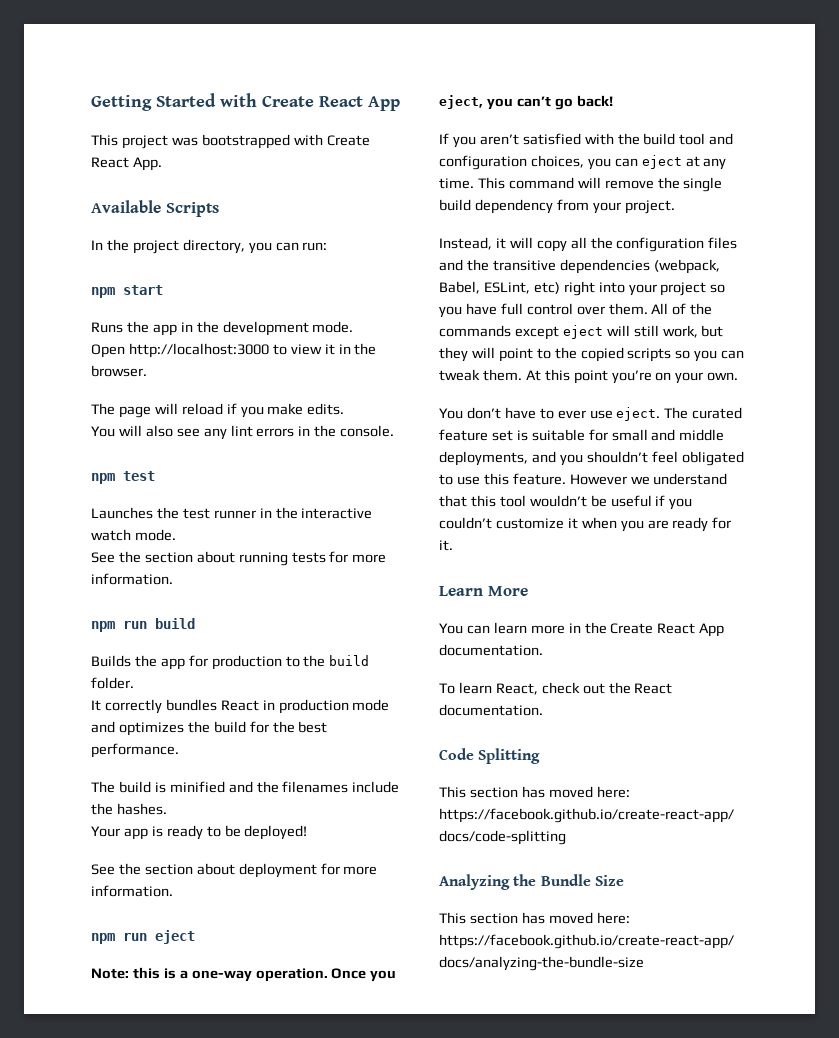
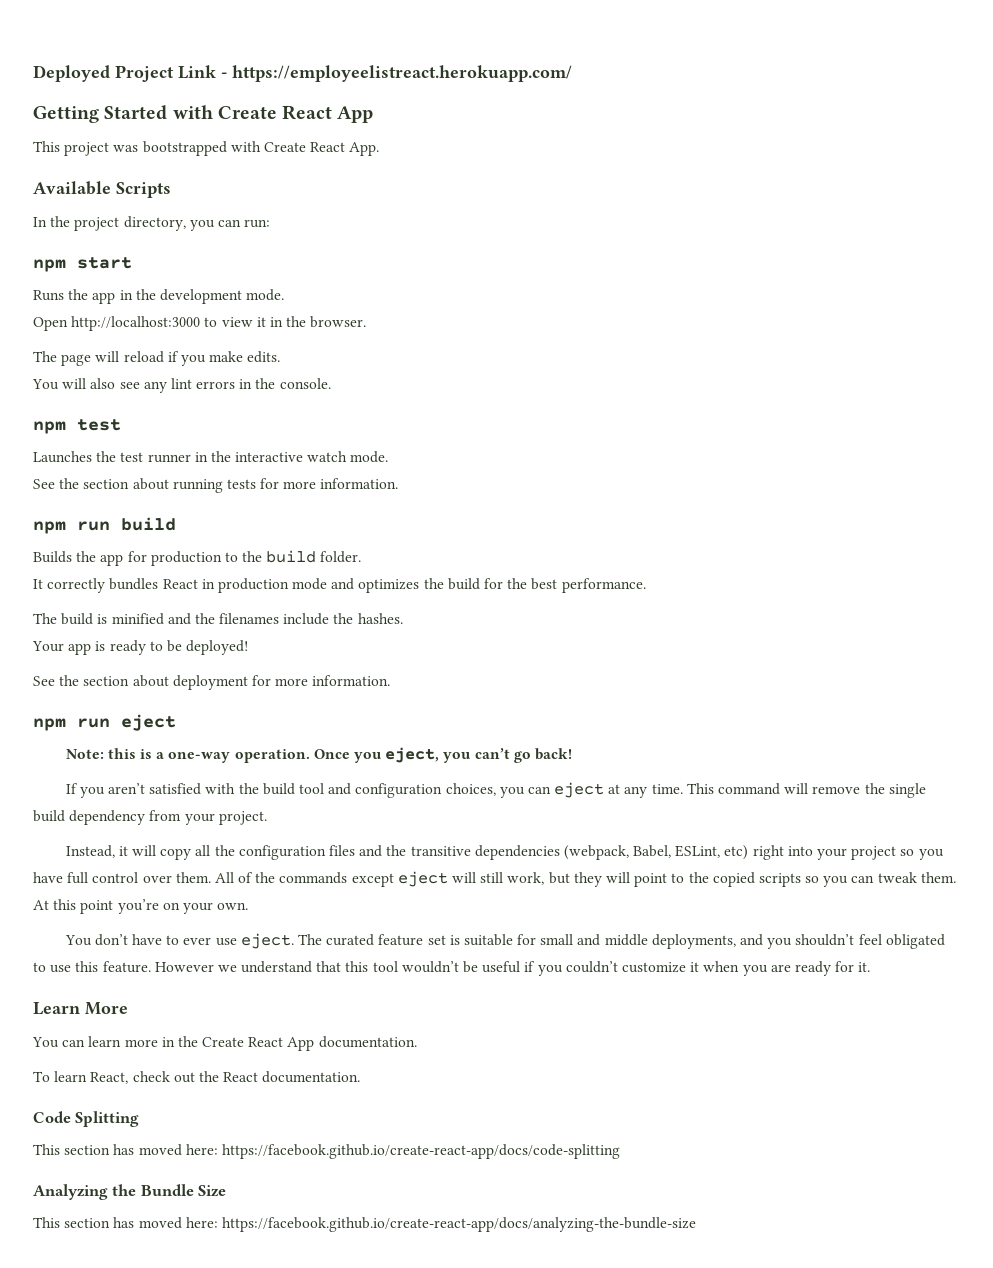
(91, 103) none -> [33,65,572,82] Deployed Project Link - https://employeelistreact.herokuapp.com/ //

